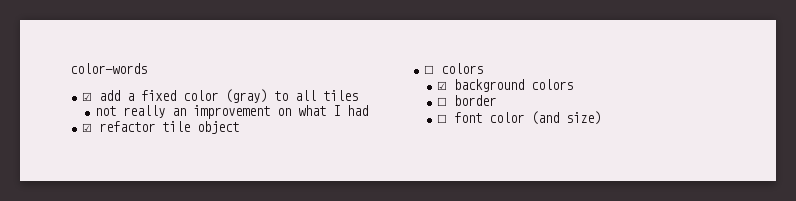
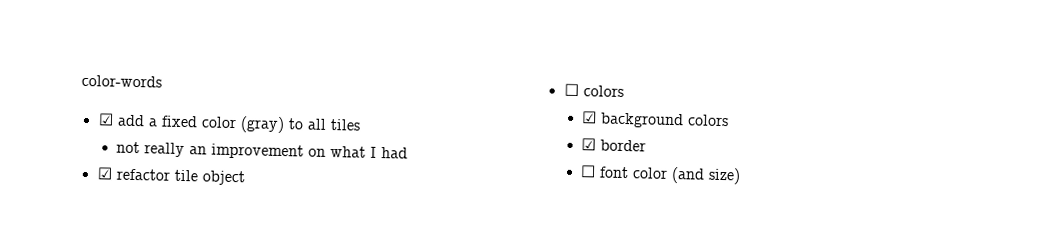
[436,97,447,106] ☐ -> [581,138,597,151] ☑

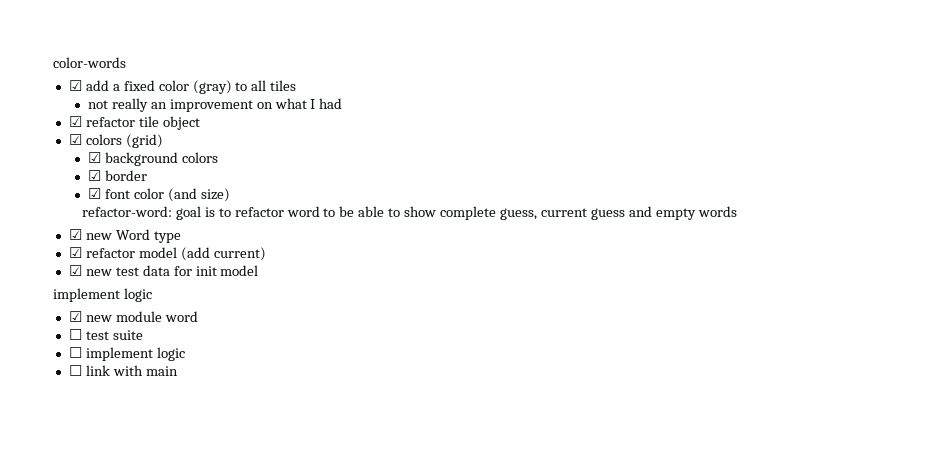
[563,83,624,97] ☐ colors -> [68,134,163,148] ☑ colors (grid)
[580,165,597,178] ☐ -> [87,188,101,199] ☑
(742, 176) none -> [81,206,737,220] [68,229,181,243] [68,247,266,261] [68,265,259,276] [53,288,152,302] [68,311,198,322] [68,329,143,340] [68,347,185,361] [68,365,178,376] // refactor-word: goal is to refactor word to be able to show complete guess, current guess and empty words // ☑ new Word type // ☑ refactor model (add current) // ☑ new test data for init model // implement logic // ☑ new module word // ☐ test suite // ☐ implement logic // ☐ link with main

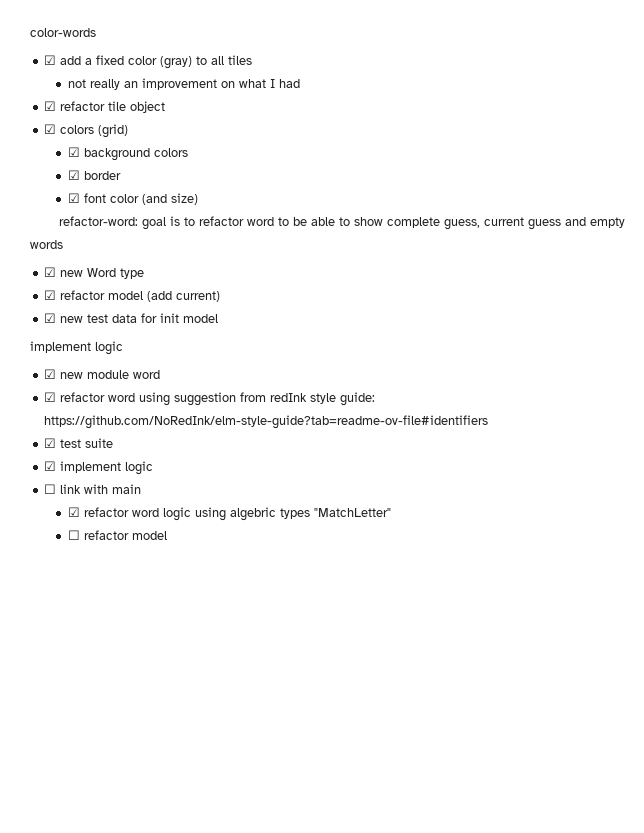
[68,329,82,340] ☐ -> [44,392,376,406] [44,415,489,429] [44,438,57,448] ☑ refactor word using suggestion from redInk style guide: https://github.com/NoRedInk/elm-style-guide?tab=readme-ov-file#identifiers // ☑
[68,347,82,358] ☐ -> [44,461,57,471] ☑
(178, 371) none -> [67,507,391,521] [67,530,167,540] // ☑ refactor word logic using algebric types "MatchLetter" // ☐ refactor model

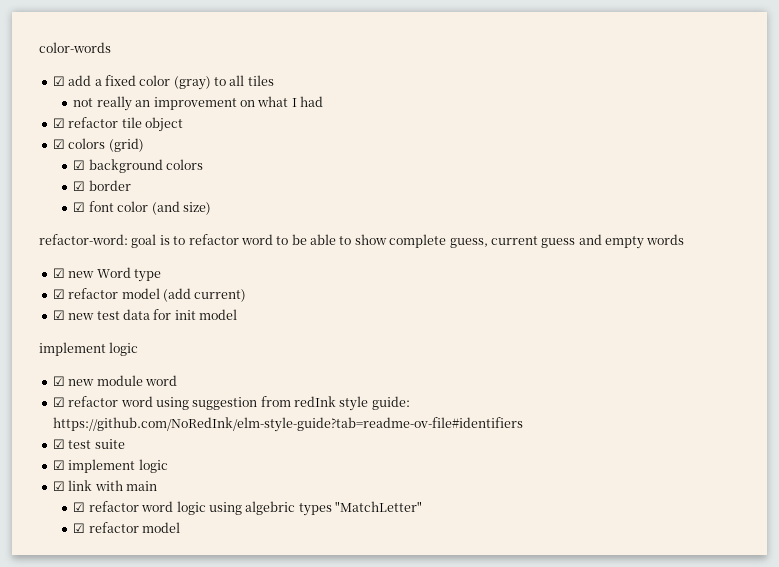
[44,484,57,494] ☐ -> [52,481,65,491] ☑
[67,530,80,540] ☐ -> [73,523,86,533] ☑

